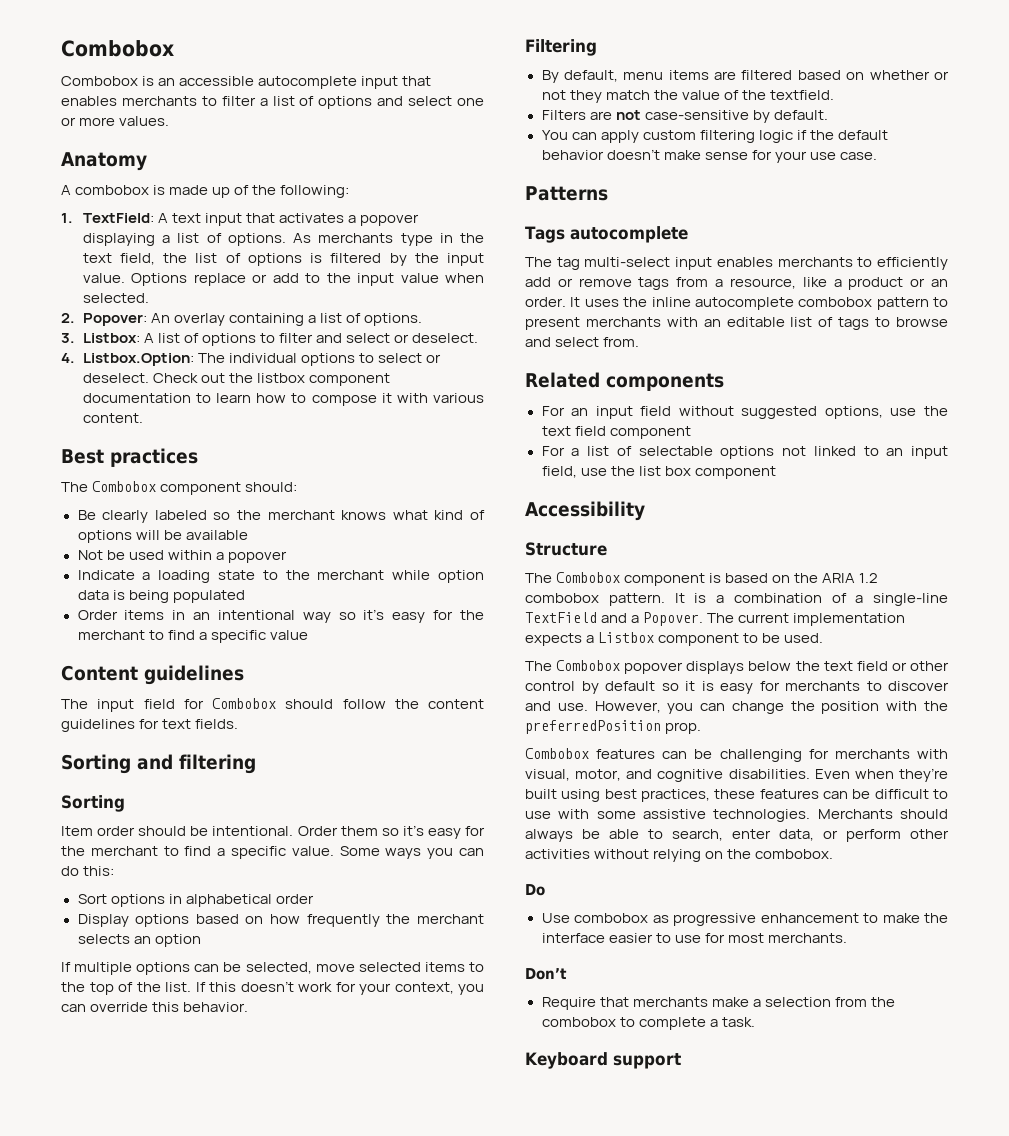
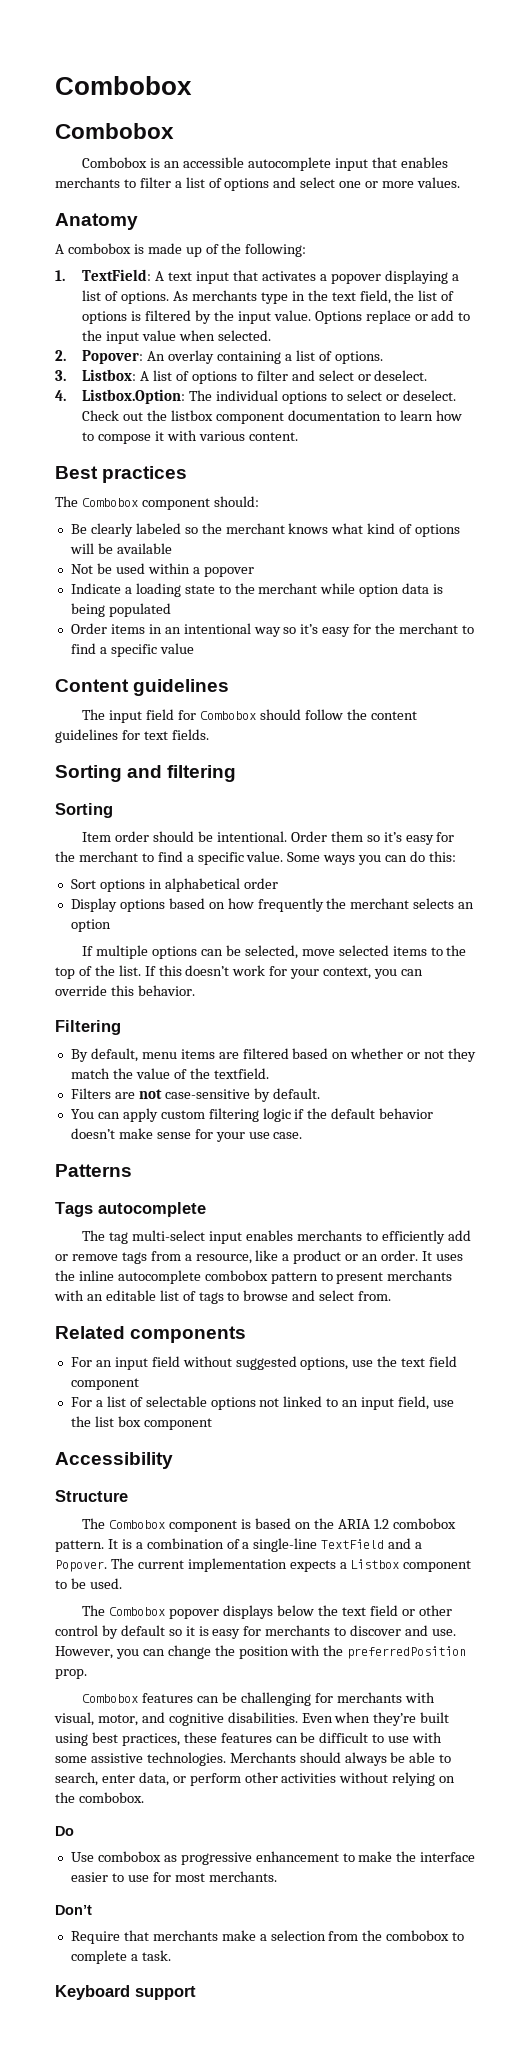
[61,40,174,57] [61,76,138,86] Combobox // Combobox -> [55,76,192,95] [55,123,174,139] [82,157,148,168] Combobox // Combobox // Combobox

